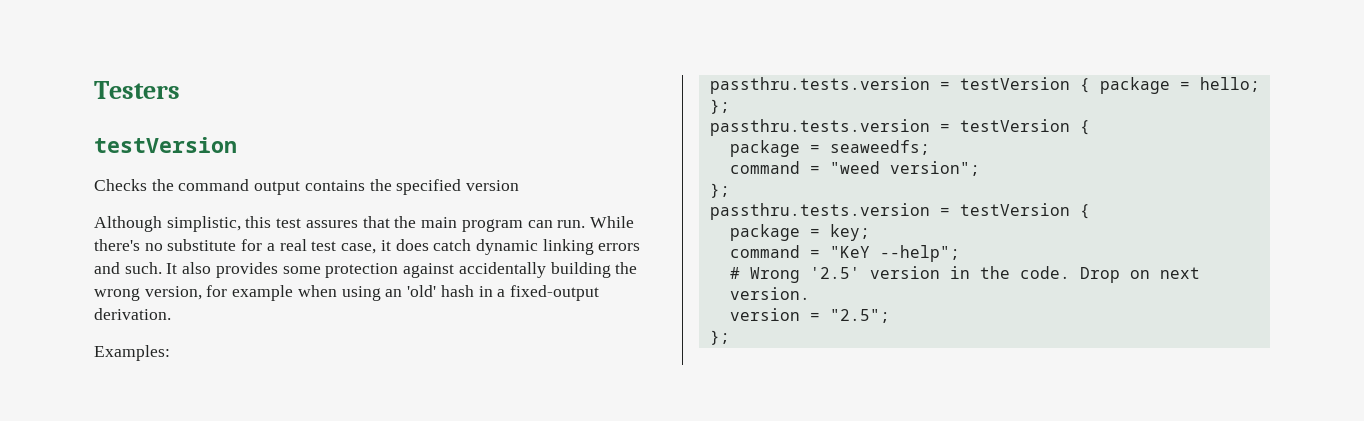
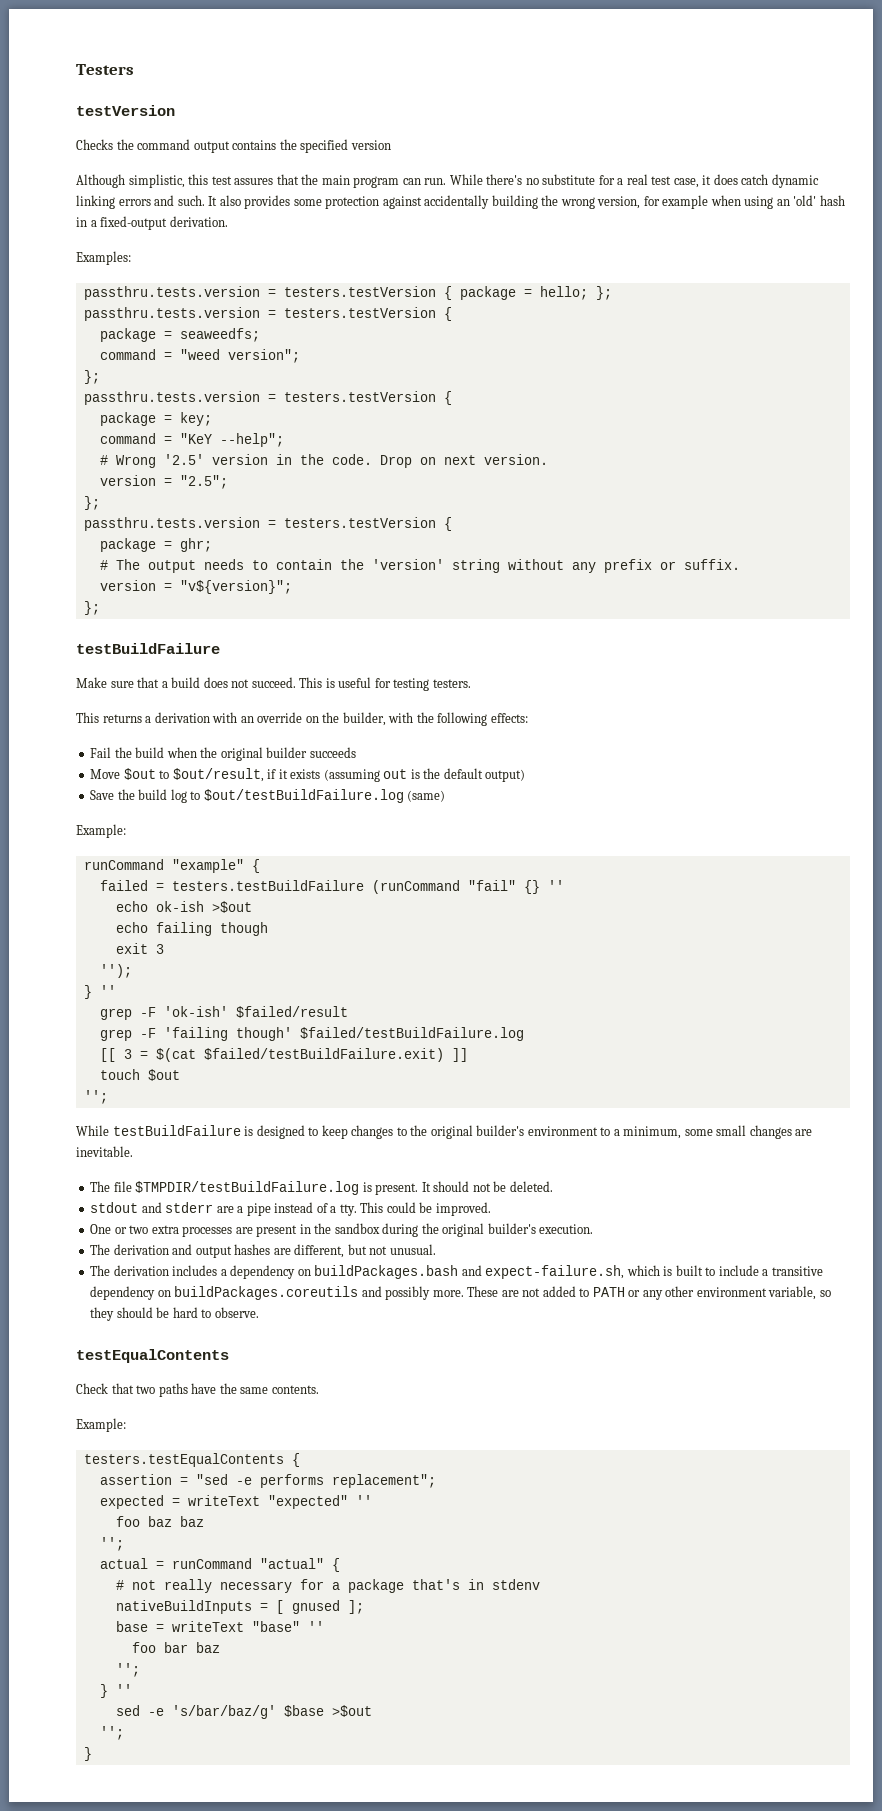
[959,77,1070,90] testVersion -> [283,286,436,297] testers.testVersion
[959,119,1070,132] testVersion -> [283,307,436,318] testers.testVersion
[959,203,1070,216] testVersion -> [283,391,436,402] testers.testVersion
(730, 337) none -> [83,517,452,531] [99,538,212,552] [99,559,740,573] [99,580,292,594] [83,601,100,615] [76,643,220,654] [76,677,471,691] [76,712,528,726] [90,747,356,761] [90,768,526,782] [90,789,446,803] [76,824,126,838] [83,859,260,873] [99,880,564,894] [115,901,252,913] [115,922,268,936] [115,943,164,954] [99,964,132,978] [83,985,116,999] [99,1006,348,1020] [99,1027,524,1041] [99,1048,468,1062] [99,1069,180,1081] [83,1090,108,1104] [76,1125,813,1139] [76,1146,133,1157] [90,1181,553,1195] [90,1202,491,1216] [90,1223,594,1237] [90,1244,436,1258] [90,1265,823,1279] [90,1286,831,1300] [90,1307,259,1321] [76,1349,229,1363] [76,1383,319,1397] [76,1418,126,1432] [83,1453,300,1467] [99,1474,436,1488] [99,1495,372,1509] [115,1516,204,1527] [99,1537,124,1551] [99,1558,340,1572] [115,1579,540,1593] [115,1600,364,1614] [115,1621,324,1632] [131,1642,220,1653] [115,1663,140,1677] [99,1684,132,1698] [115,1705,372,1719] [99,1726,124,1740] [83,1747,92,1761] // passthru.tests.version = testers.testVersion { // package = ghr; // # The output needs to contain the 'version' string without any prefix or suffix. // version = "v${version}"; // }; // testBuildFailure // Make sure that a build does not succeed. This is useful for testing testers. // This returns a derivation with an override on the builder, with the following effects: // Fail the build when the original builder succeeds // Move $out to $out/result, if it exists (assuming out is the default output) // Save the build log to $out/testBuildFailure.log (same) // Example: // runCommand "example" { // failed = testers.testBuildFailure (runCommand "fail" {} '' // echo ok-ish >$out // echo failing though // exit 3 // ''); // } '' // grep -F 'ok-ish' $failed/result // grep -F 'failing though' $failed/testBuildFailure.log // [[ 3 = $(cat $failed/testBuildFailure.exit) ]] // touch $out // ''; // While testBuildFailure is designed to keep changes to the original builder's environment to a minimum, some small changes are inevitable. // The file $TMPDIR/testBuildFailure.log is present. It should not be deleted. // stdout and stderr are a pipe instead of a tty. This could be improved. // One or two extra processes are present in the sandbox during the original builder's execution. // The derivation and output hashes are different, but not unusual. // The derivation includes a dependency on buildPackages.bash and expect-failure.sh, which is built to include a transitive dependency on buildPackages.coreutils and possibly more. These are not added to PATH or any other environment variable, so they should be hard to observe. // testEqualContents // Check that two paths have the same contents. // Example: // testers.testEqualContents { // assertion = "sed -e performs replacement"; // expected = writeText "expected" '' // foo baz baz // ''; // actual = runCommand "actual" { // # not really necessary for a package that's in stdenv // nativeBuildInputs = [ gnused ]; // base = writeText "base" '' // foo bar baz // ''; // } '' // sed -e 's/bar/baz/g' $base >$out // ''; // }

